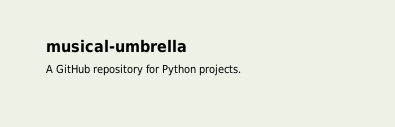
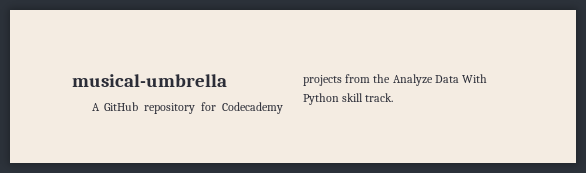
[162,64,241,76] Python projects. -> [221,102,283,114] [303,74,488,86] [303,93,394,105] Codecademy projects from the Analyze Data With Python skill track.

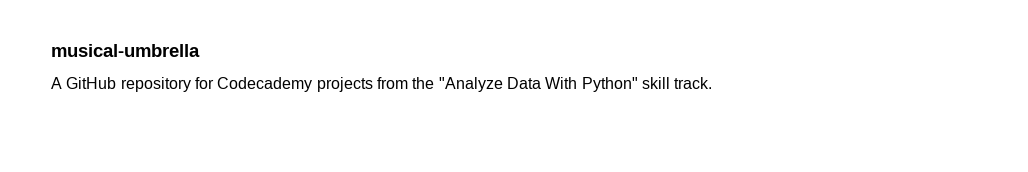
[392,74,433,86] Analyze -> [438,77,503,92] "Analyze
[303,93,339,105] Python -> [581,77,638,92] Python"

